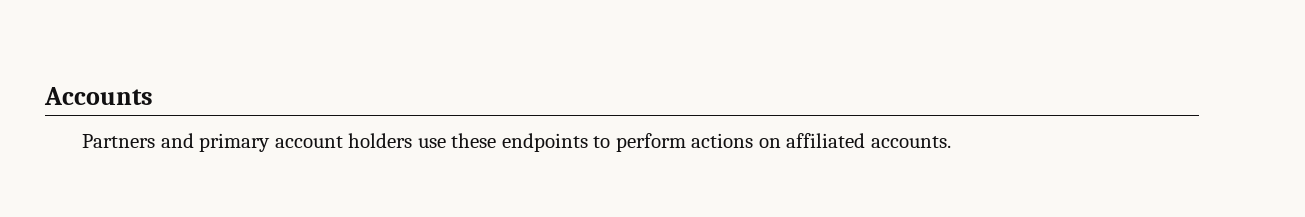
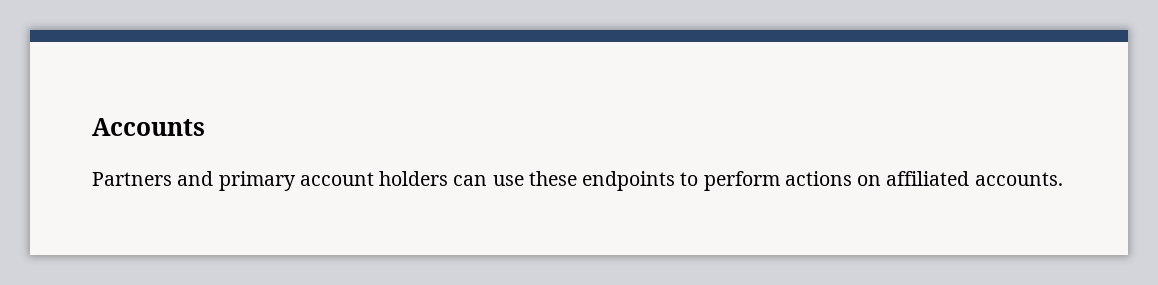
(413, 140) none -> [453,175,488,186] can

